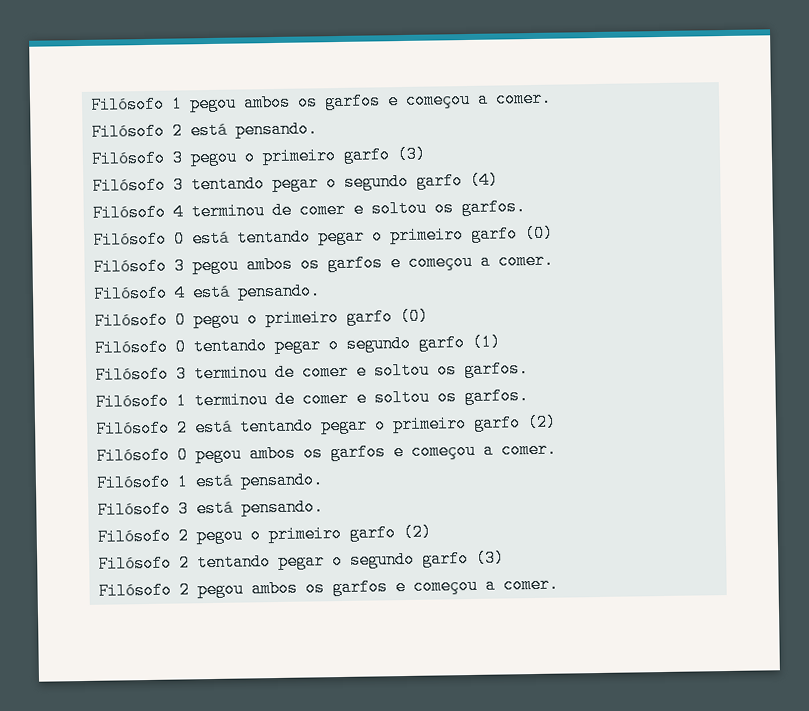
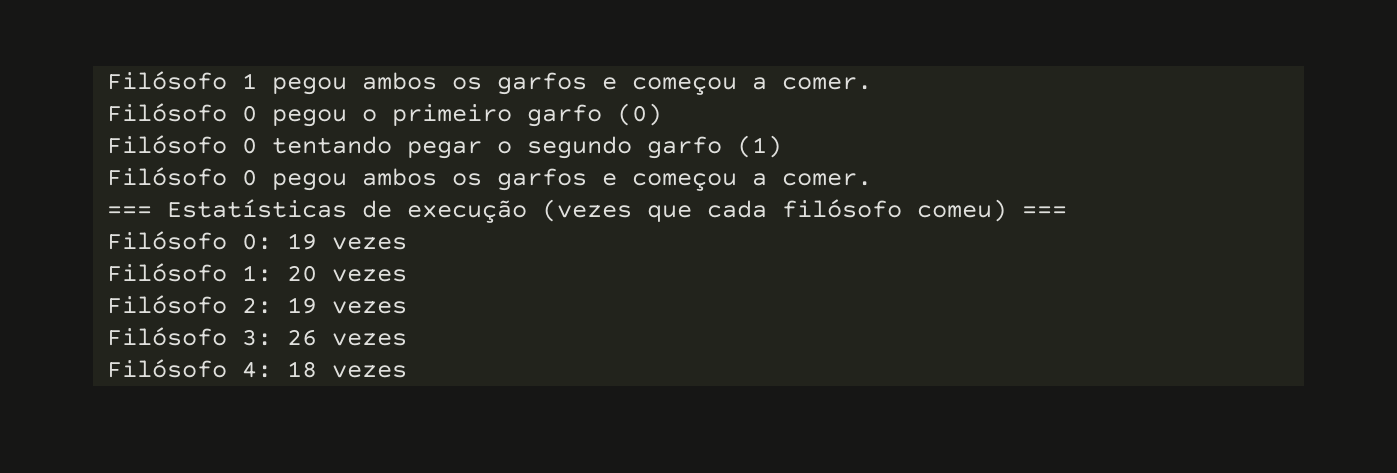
[91,120,319,141] [91,145,428,168] [92,171,500,195] [92,198,527,222] [93,224,555,249] [93,251,555,276] [93,282,322,303] // Filósofo 2 está pensando. // Filósofo 3 pegou o primeiro garfo (3) // Filósofo 3 tentando pegar o segundo garfo (4) // Filósofo 4 terminou de comer e soltou os garfos. // Filósofo 0 está tentando pegar o primeiro garfo (0) // Filósofo 3 pegou ambos os garfos e começou a comer. // Filósofo 4 está pensando. -> (872, 83) none
[95,360,530,384] [95,387,530,411] [95,413,558,438] // Filósofo 3 terminou de comer e soltou os garfos. // Filósofo 1 terminou de comer e soltou os garfos. // Filósofo 2 está tentando pegar o primeiro garfo (2) -> (782, 146) none
[96,471,325,492] [97,498,325,519] [97,523,433,546] [98,549,506,573] [98,575,560,600] Filósofo 1 está pensando. // Filósofo 3 está pensando. // Filósofo 2 pegou o primeiro garfo (2) // Filósofo 2 tentando pegar o segundo garfo (3) // Filósofo 2 pegou ambos os garfos e começou a comer. -> [106,199,1067,223] [106,231,407,250] [106,263,407,282] [106,295,407,314] [106,327,407,346] [106,359,407,378] === Estatísticas de execução (vezes que cada filósofo comeu) === // Filósofo 0: 19 vezes // Filósofo 1: 20 vezes // Filósofo 2: 19 vezes // Filósofo 3: 26 vezes // Filósofo 4: 18 vezes

